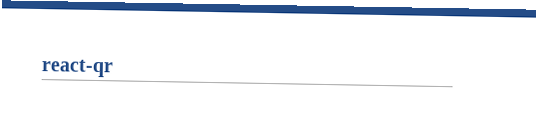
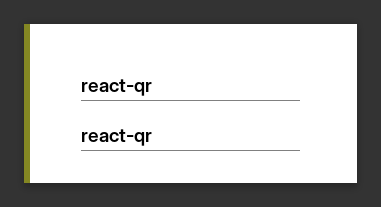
[41,59,113,78] react-qr -> [81,79,152,96] [81,129,152,146] react-qr // react-qr

